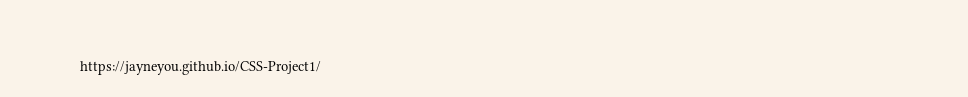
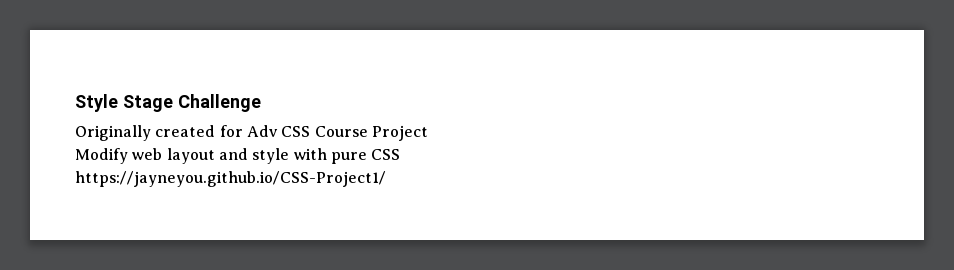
(80, 68) none -> [75,94,261,112] [75,125,428,141] [75,148,401,164] Style Stage Challenge // Originally created for Adv CSS Course Project // Modify web layout and style with pure CSS //

